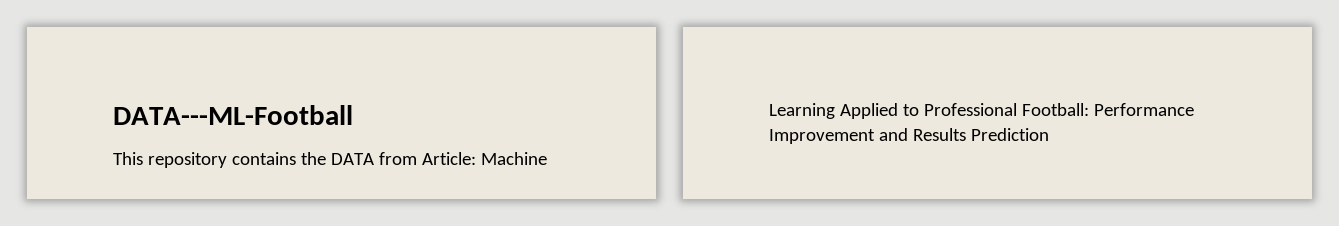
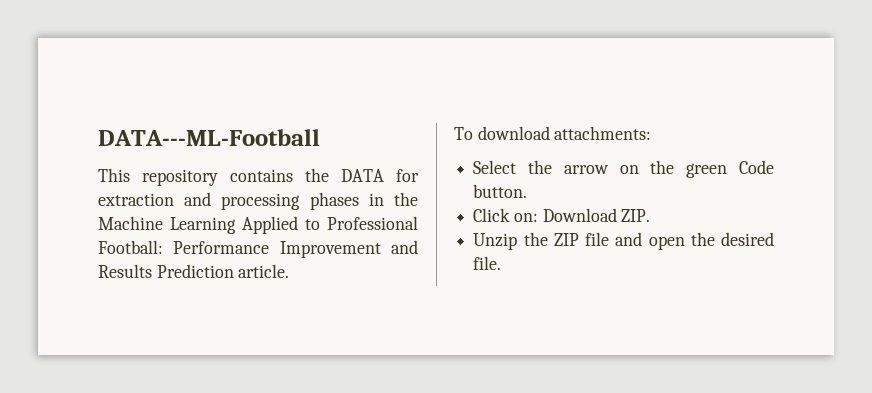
[378,152,476,165] from Article: -> [396,169,419,182] [98,192,418,210] for extraction and processing phases in the
(1049, 134) none -> [238,264,290,278] [454,126,652,140] [473,160,774,178] [473,184,528,198] [473,208,651,222] [473,232,774,250] [473,256,502,270] article. // To download attachments: // Select the arrow on the green Code button. // Click on: Download ZIP. // Unzip the ZIP file and open the desired file.

